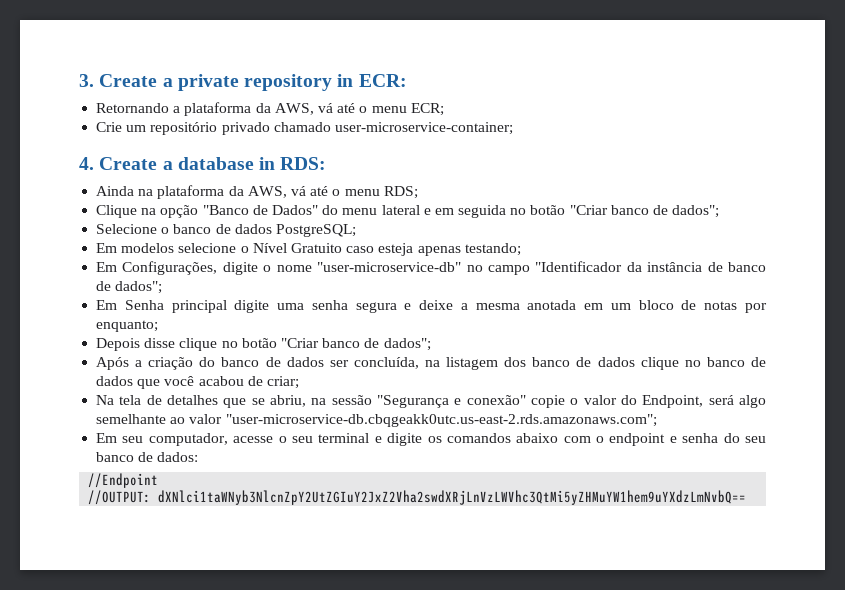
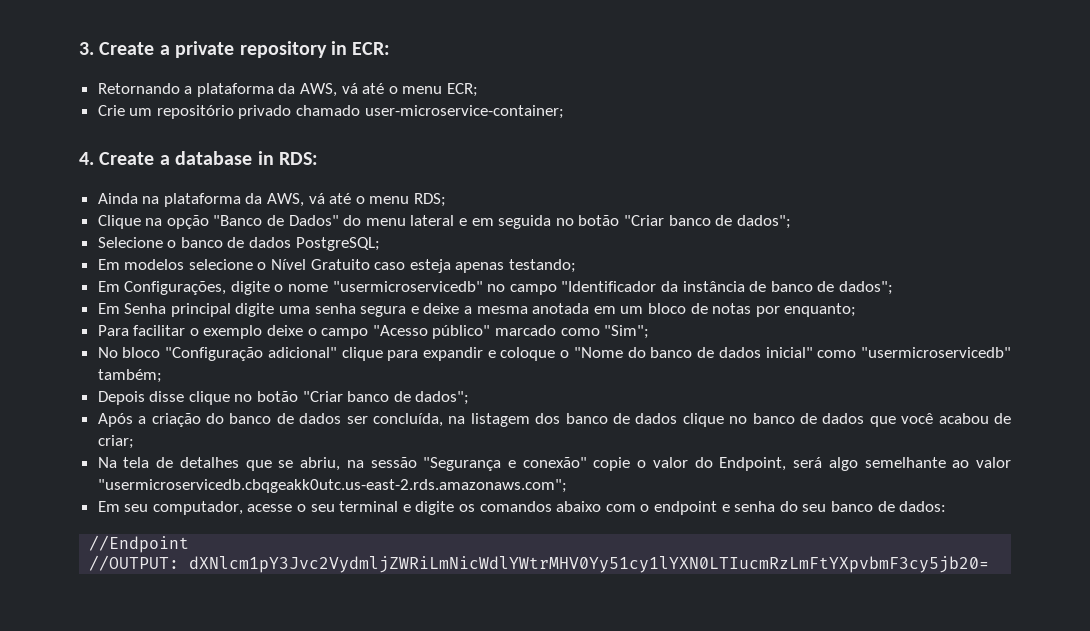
[317,262,462,272] "user-microservice-db" -> [332,281,483,292] "usermicroservicedb"
(159, 326) none -> [97,325,650,339] [97,347,1011,361] [97,369,162,383] // Para facilitar o exemplo deixe o campo "Acesso público" marcado como "Sim"; // No bloco "Configuração adicional" clique para expandir e coloque o "Nome do banco de dados inicial" como "usermicroservicedb" também;
[225,414,657,427] "user-microservice-db.cbqgeakk0utc.us-east-2.rds.amazonaws.com"; -> [97,479,567,493] "usermicroservicedb.cbqgeakk0utc.us-east-2.rds.amazonaws.com";
[158,490,747,505] dXNlci1taWNyb3NlcnZpY2UtZGIuY2JxZ2Vha2swdXRjLnVzLWVhc3QtMi5yZHMuYW1hem9uYXdzLmNvbQ== -> [189,556,990,573] dXNlcm1pY3Jvc2VydmljZWRiLmNicWdlYWtrMHV0Yy51cy1lYXN0LTIucmRzLmFtYXpvbmF3cy5jb20=

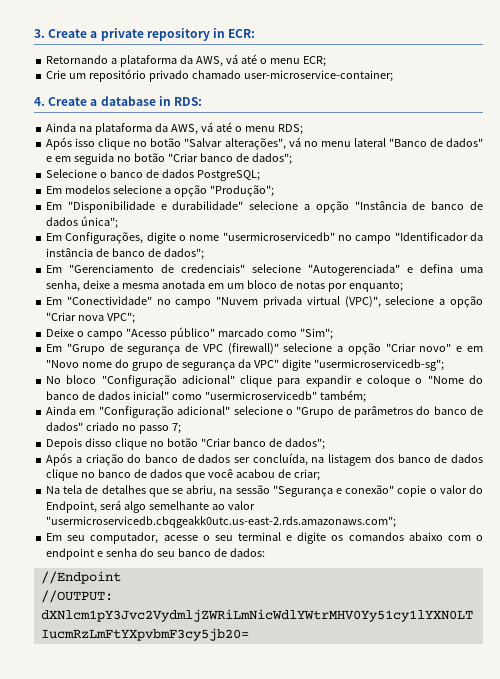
[97,215,455,229] Clique na opção "Banco de Dados" do menu lateral -> [46,137,484,150] Após isso clique no botão "Salvar alterações", vá no menu lateral "Banco de dados"
[257,259,577,273] o Nível Gratuito caso esteja apenas testando; -> [165,185,274,197] [46,201,484,213] [46,216,119,229] a opção "Produção"; // Em "Disponibilidade e durabilidade" selecione a opção "Instância de banco de dados única";
[124,303,419,317] Senha principal digite uma senha segura e -> [69,264,484,276] [46,280,81,292] "Gerenciamento de credenciais" selecione "Autogerenciada" e defina uma senha,
[97,325,304,339] Para facilitar o exemplo deixe -> [46,296,484,308] [46,312,136,324] [46,328,75,337] Em "Conectividade" no campo "Nuvem privada virtual (VPC)", selecione a opção "Criar nova VPC"; // Deixe
(650, 332) none -> [46,343,483,355] [46,359,444,371] // Em "Grupo de segurança de VPC (firewall)" selecione a opção "Criar novo" e em "Novo nome do grupo de segurança da VPC" digite "usermicroservicedb-sg";
(162, 376) none -> [46,406,484,418] [46,422,181,434] // Ainda em "Configuração adicional" selecione o "Grupo de parâmetros do banco de dados" criado no passo 7;
[149,391,185,402] disse -> [85,438,113,447] disso

